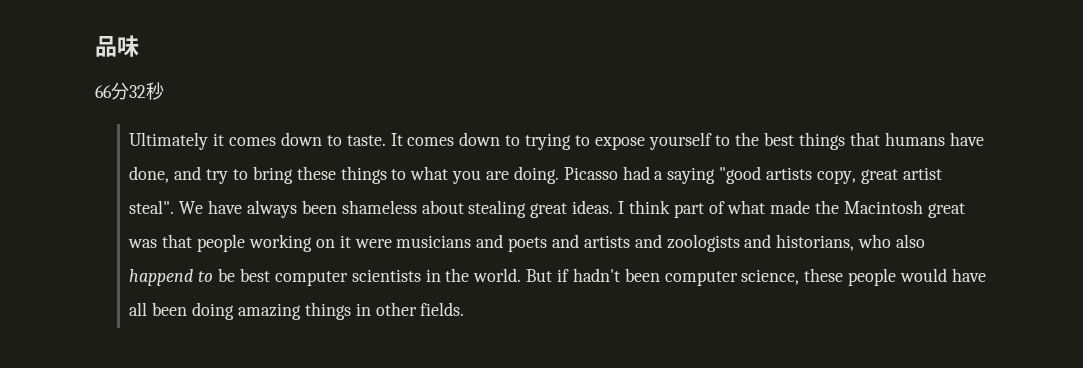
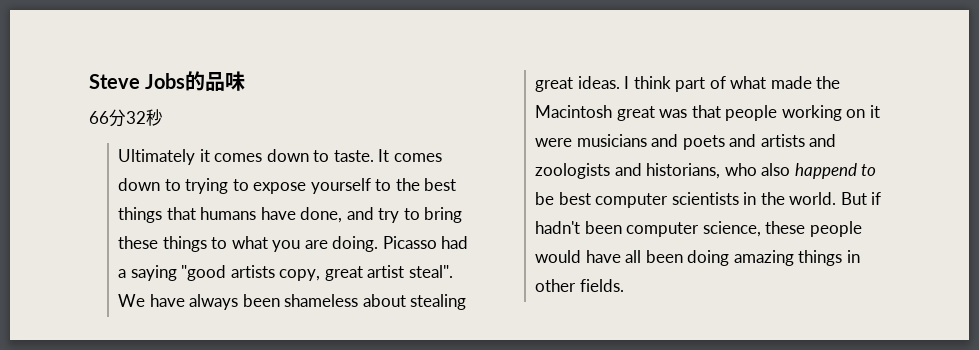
(95, 46) none -> [89,71,206,91] Steve Jobs的

